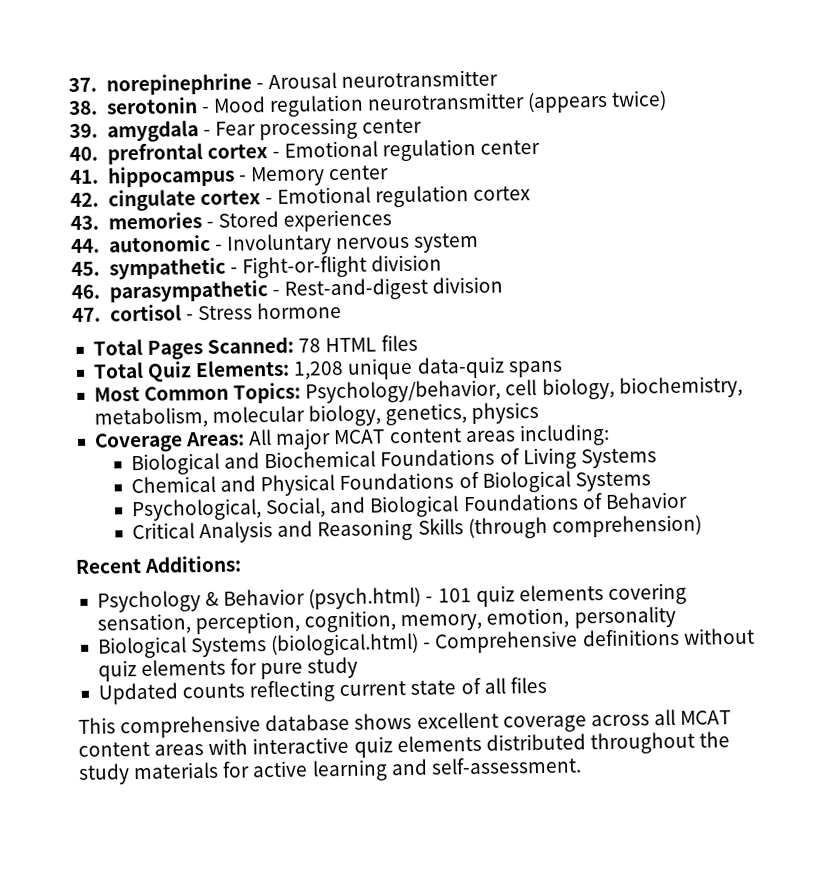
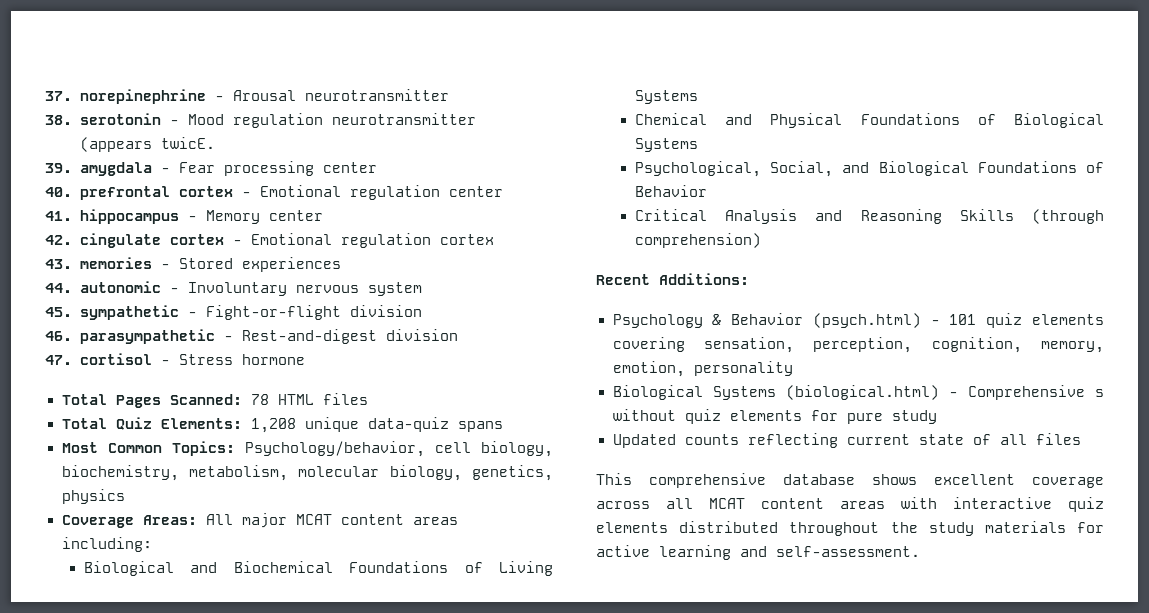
[611,90,668,111] twice) -> [160,137,215,149] twicE.
[581,628,680,647] definitions -> [1095,389,1104,397] s

